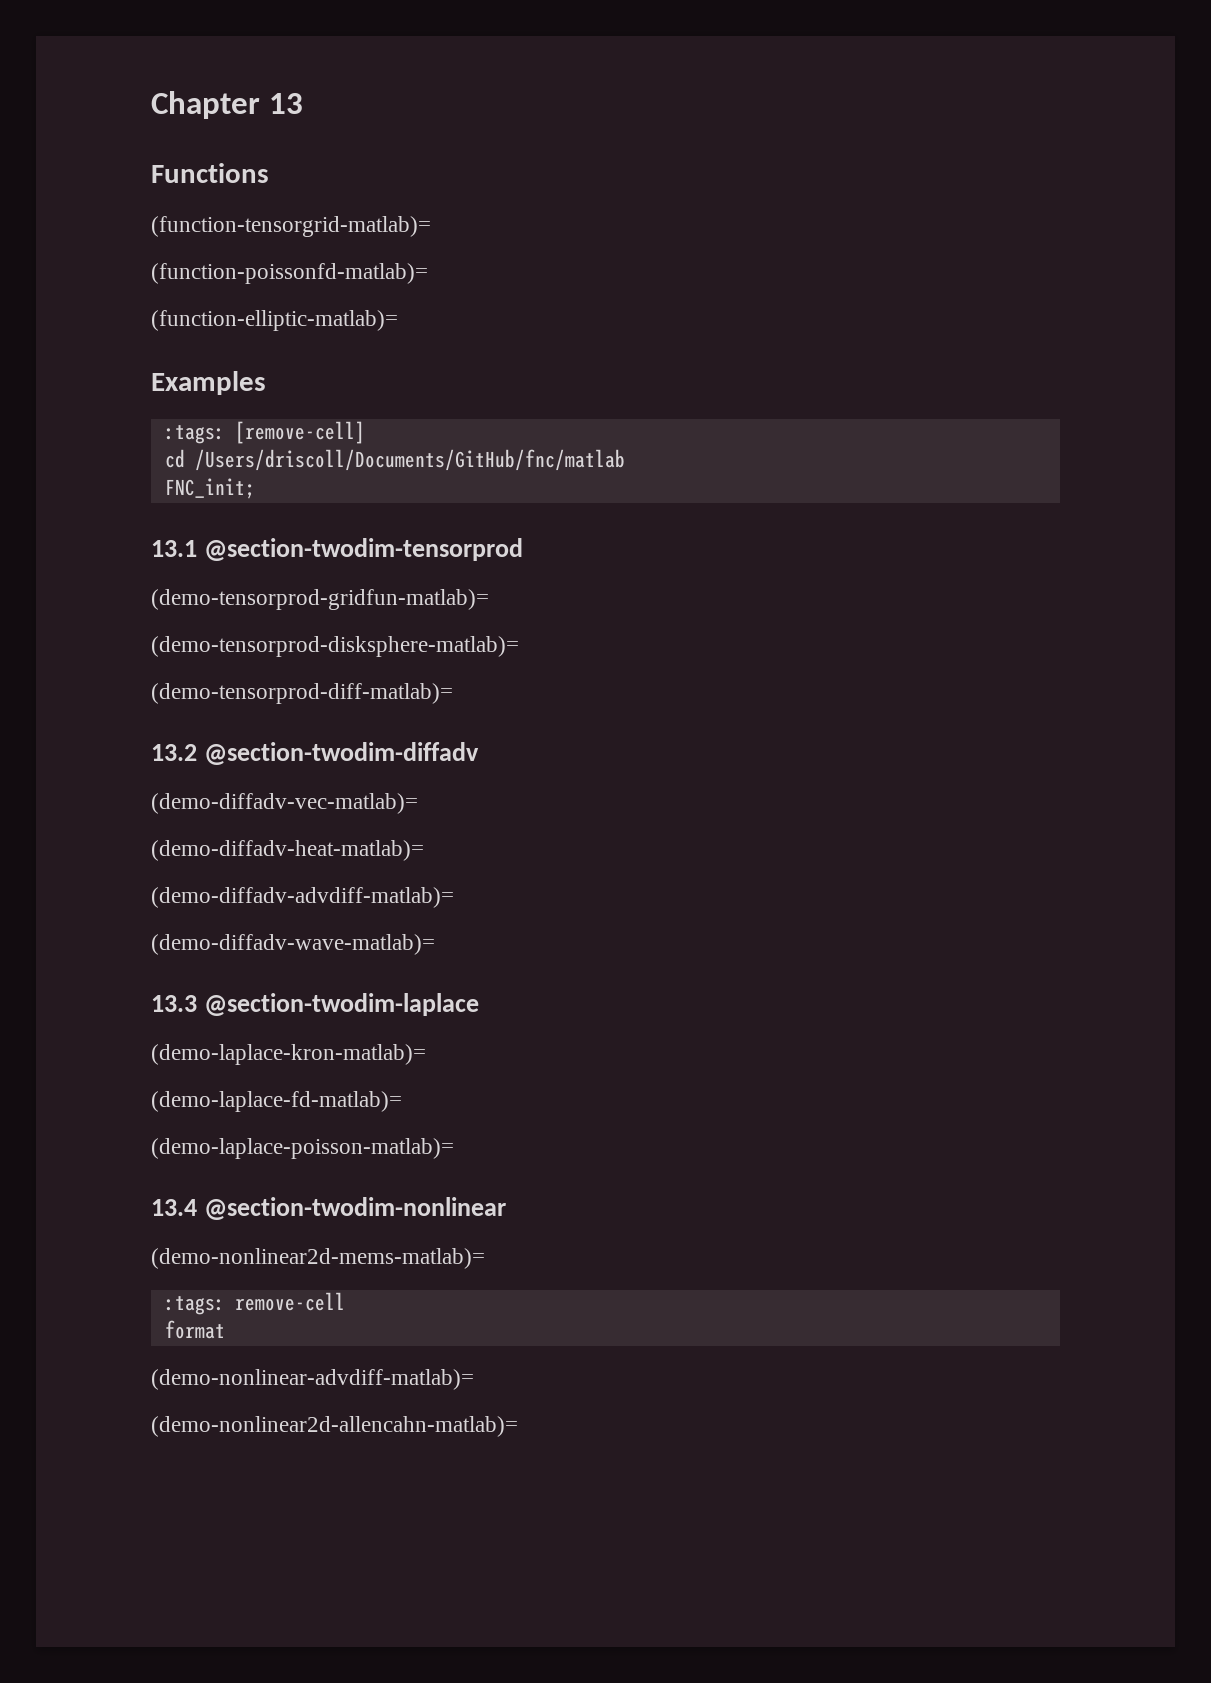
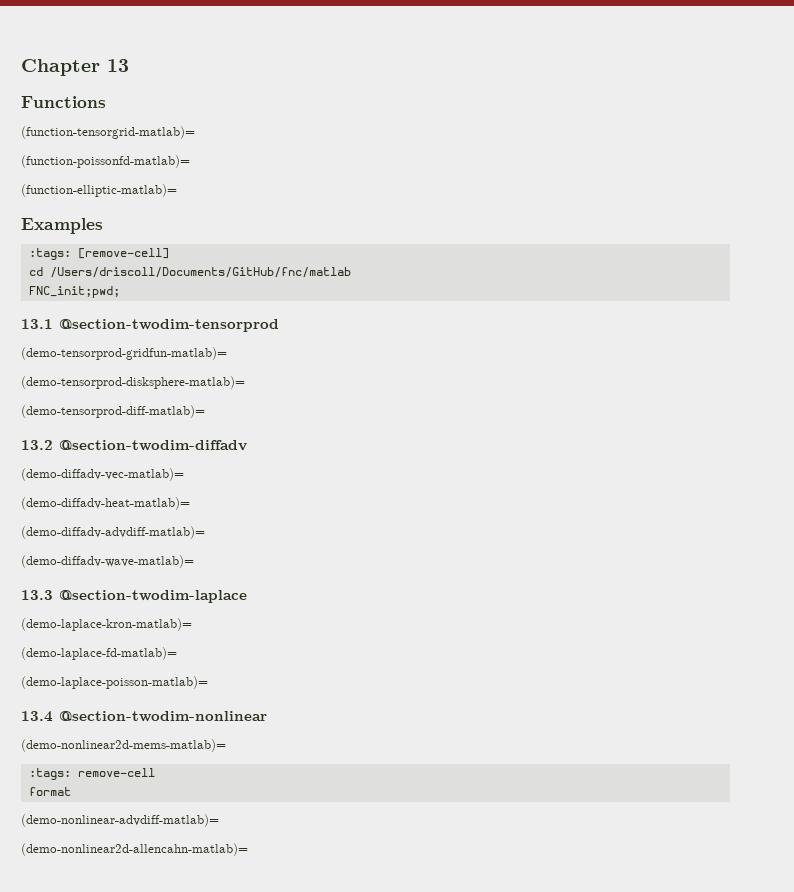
[164,478,255,499] FNC_init; -> [28,286,120,298] FNC_init;pwd;

